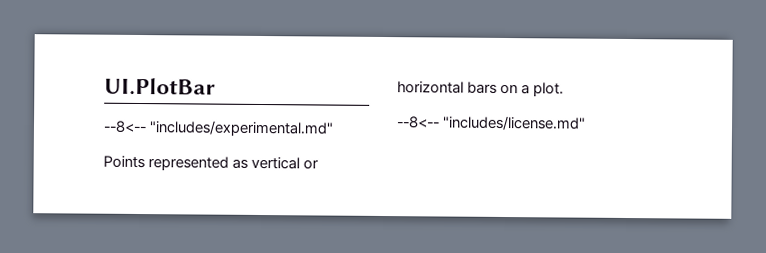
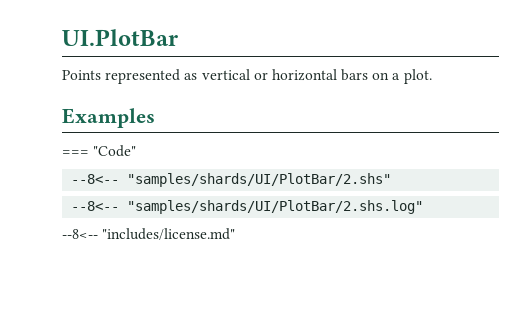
[103,120,335,137] // --8<-- "includes/experimental.md" -> (178, 37) none
(565, 89) none -> [62,108,155,128] [62,145,137,157] [71,173,392,187] [71,200,424,214] // Examples // === "Code" // --8<-- "samples/shards/UI/PlotBar/2.shs" // --8<-- "samples/shards/UI/PlotBar/2.shs.log"

